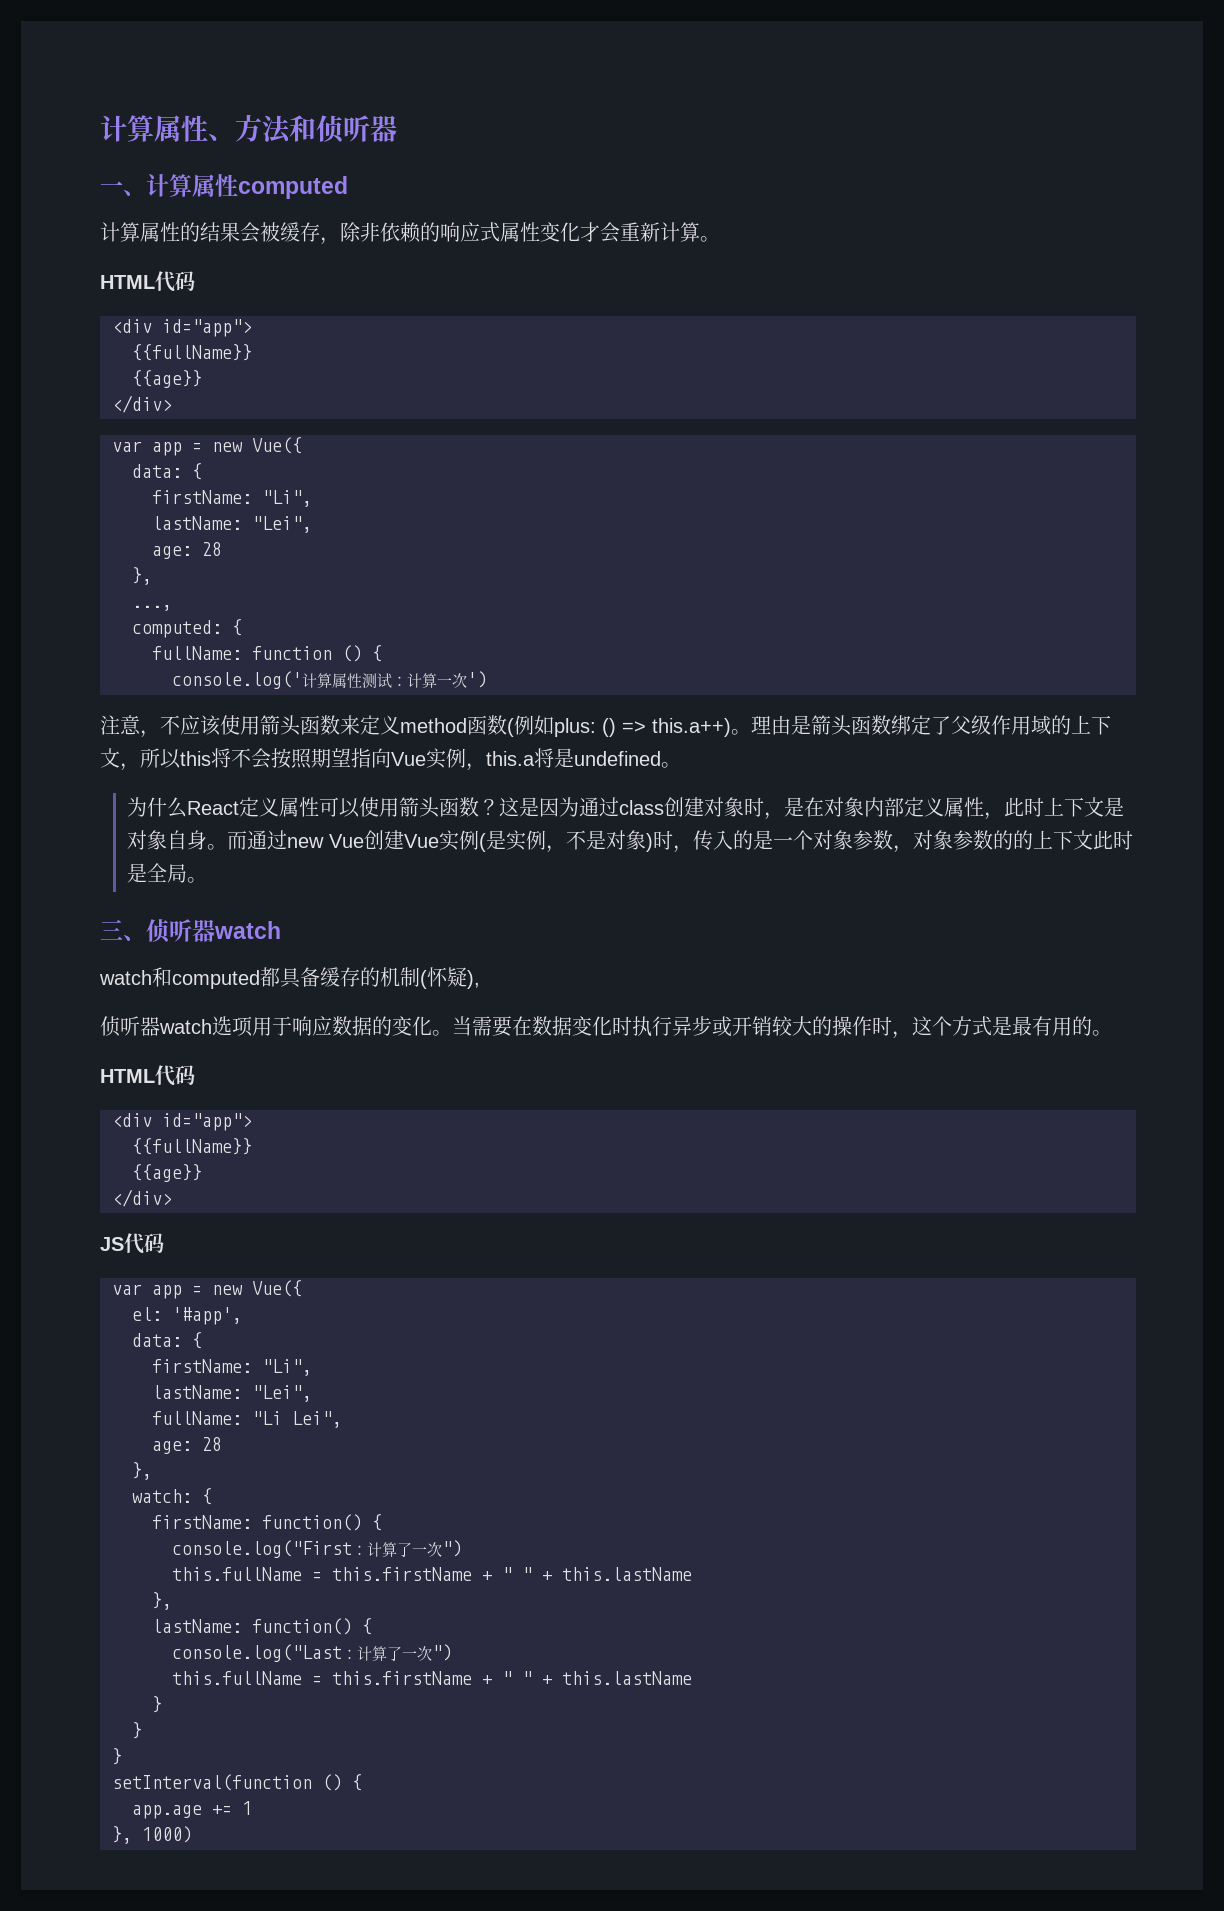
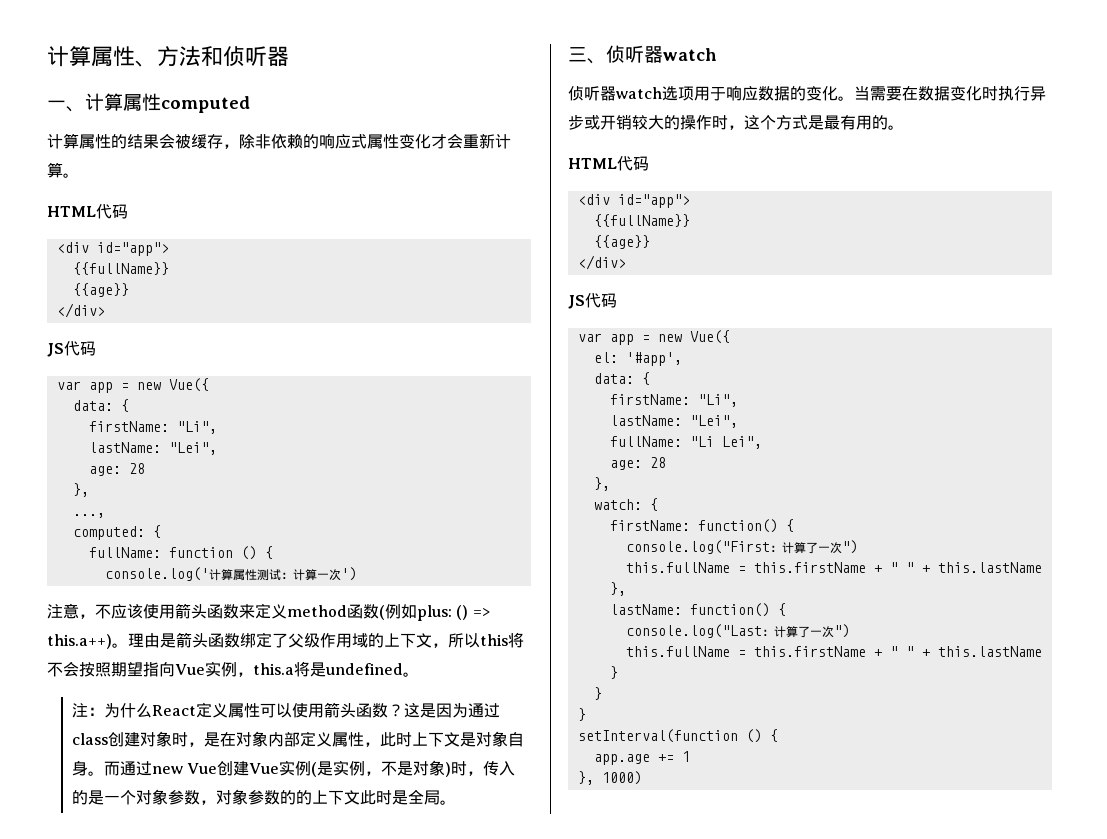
(172, 404) none -> [47,341,96,357] // JS代码
(681, 765) none -> [72,703,105,718] 注：
[99,967,480,989] // watch和computed都具备缓存的机制(怀疑), -> (717, 54) none

